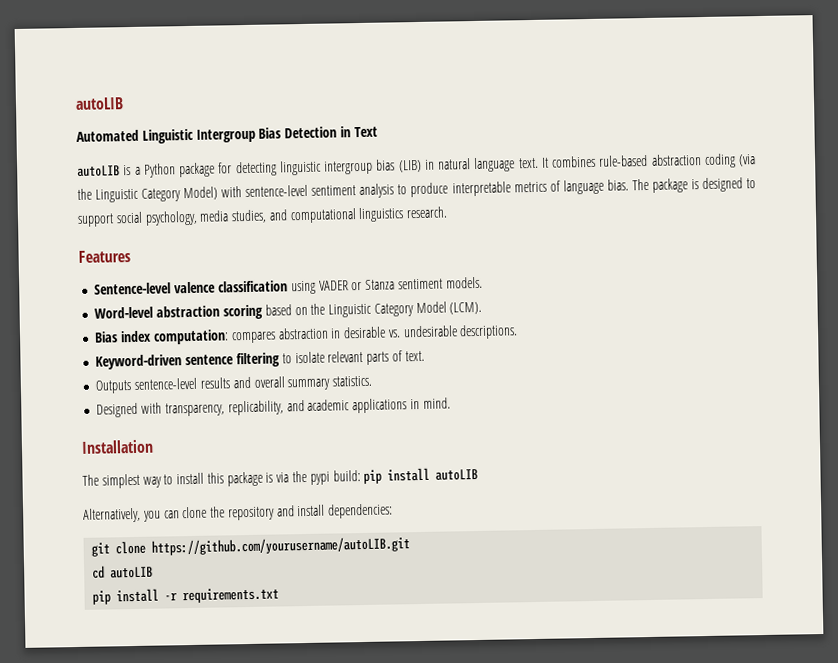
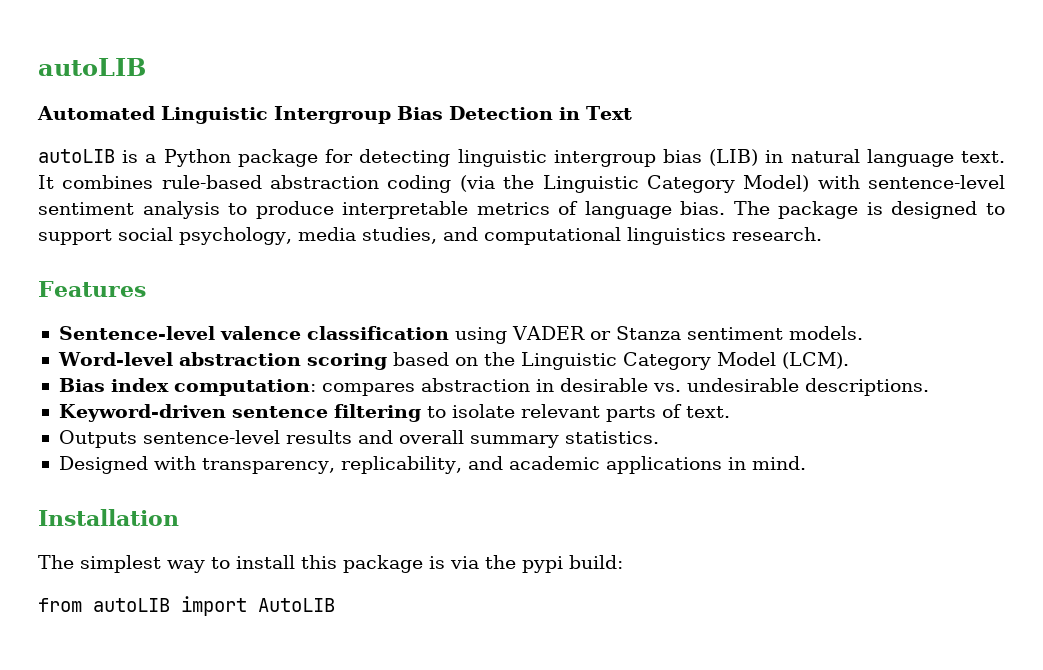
[363,467,479,484] [83,503,394,523] [91,536,411,557] [92,565,154,579] [92,587,280,605] pip install autoLIB // Alternatively, you can clone the repository and install dependencies: // git clone https://github.com/yourusername/autoLIB.git // cd autoLIB // pip install -r requirements.txt -> [38,596,335,616] // from autoLIB import AutoLIB

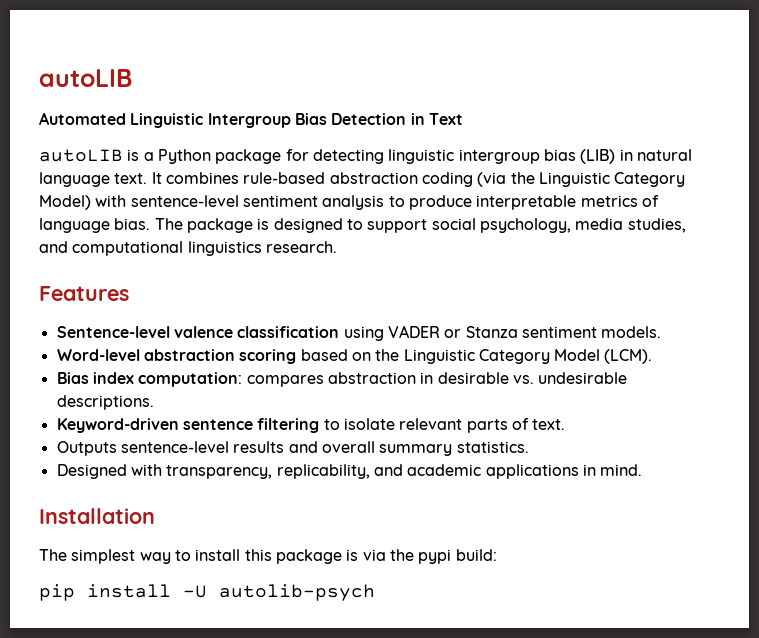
[38,596,335,616] from autoLIB import AutoLIB -> [39,584,375,601] pip install -U autolib-psych

